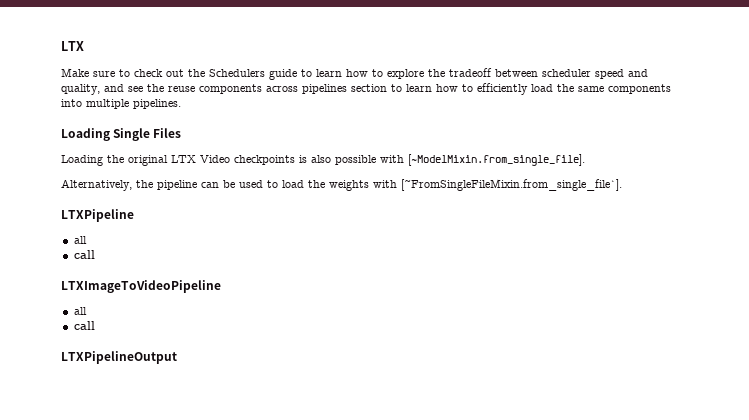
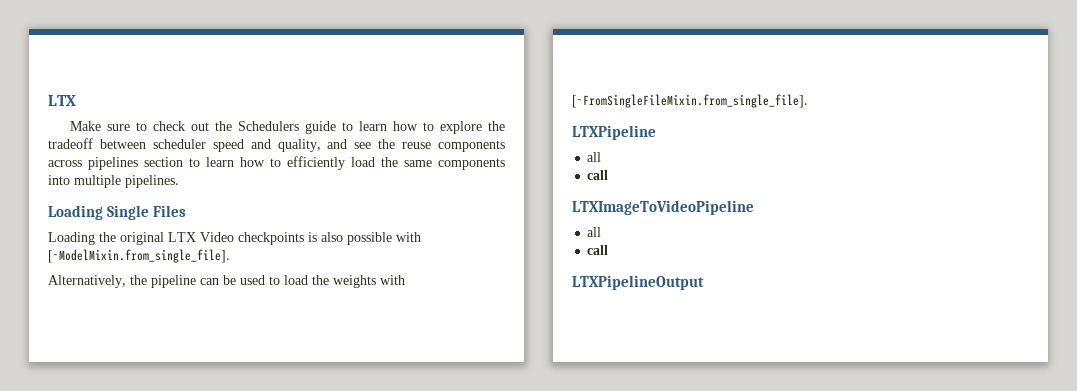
[401,179,622,191] [~FromSingleFileMixin.from_single_file`]. -> [572,94,808,108] [~FromSingleFileMixin.from_single_file].

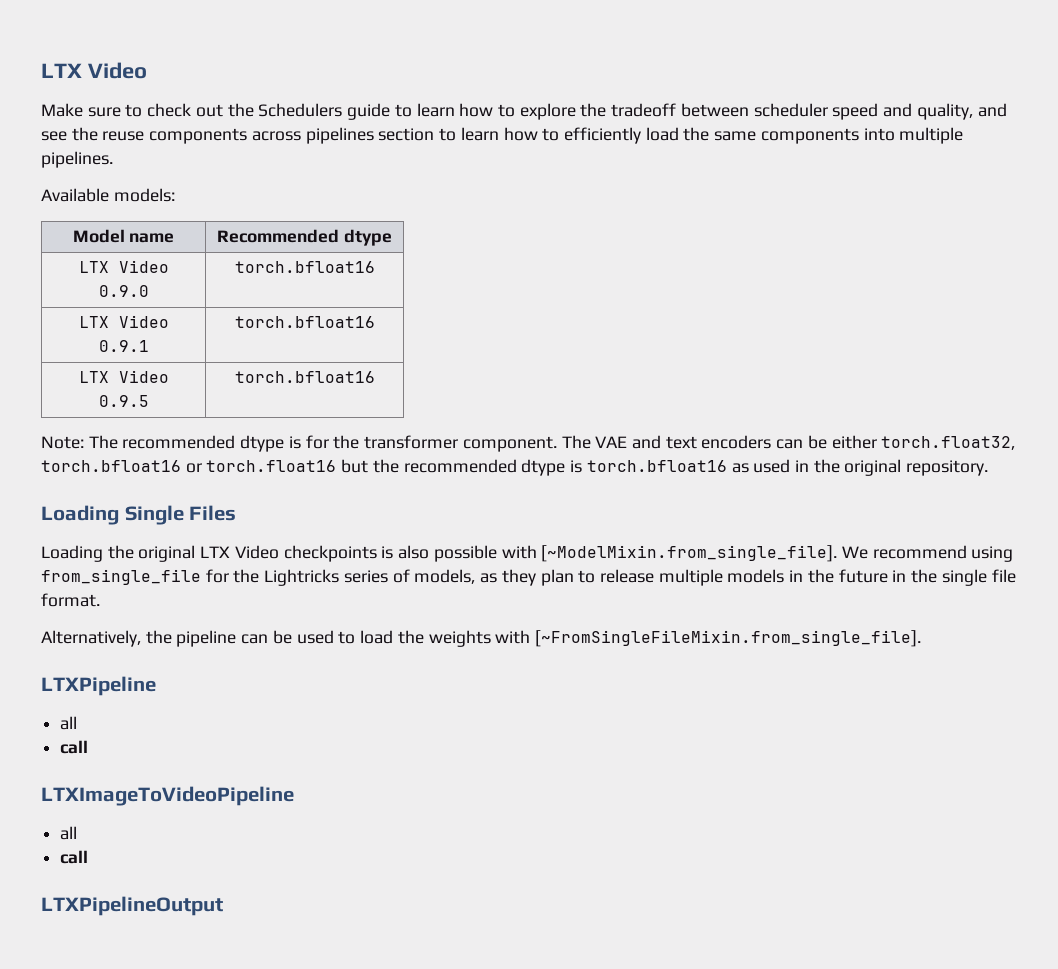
[48,95,76,106] LTX -> [41,62,147,79] LTX Video
(179, 181) none -> [41,188,175,202] [72,229,175,243] [217,229,392,246] [78,260,169,273] [98,285,149,297] [234,261,375,273] [78,315,169,328] [98,340,149,352] [234,316,375,328] [78,370,169,383] [98,395,149,407] [234,371,375,383] [41,435,1016,452] [41,459,989,476] // Available models: // Model name | Recommended dtype // LTX Video 0.9.0 | torch.bfloat16 // LTX Video 0.9.1 | torch.bfloat16 // LTX Video 0.9.5 | torch.bfloat16 // Note: The recommended dtype is for the transformer component. The VAE and text encoders can be either torch.float32, torch.bfloat16 or torch.float16 but the recommended dtype is torch.bfloat16 as used in the original repository.
(230, 256) none -> [841,545,1014,562] [41,569,1016,586] [41,593,100,607] We recommend using from_single_file for the Lightricks series of models, as they plan to release multiple models in the future in the single file format.

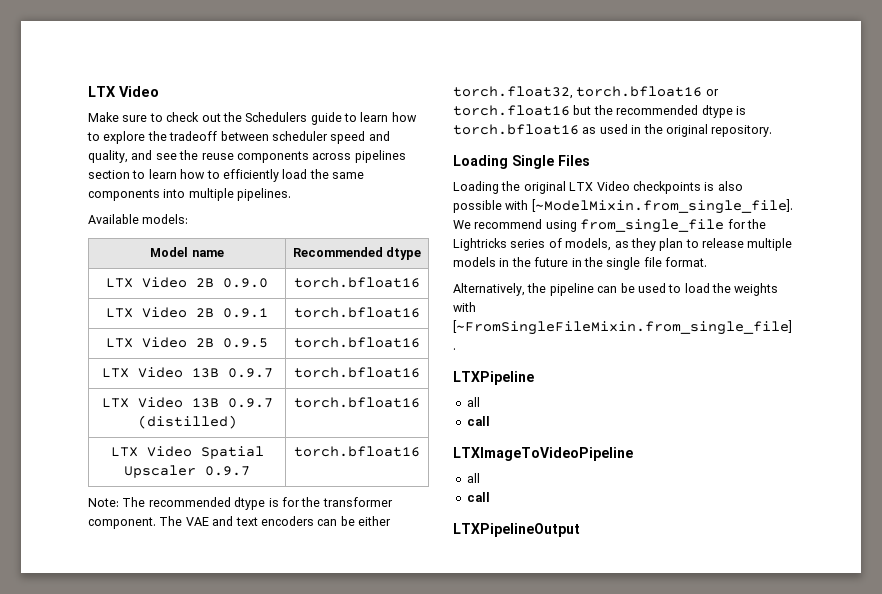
(169, 266) none -> [196,278,214,287] 2B
(169, 321) none -> [196,308,214,317] 2B
(169, 376) none -> [196,338,214,347] 2B
(375, 377) none -> [101,367,273,378] [294,367,420,378] [101,397,273,408] [137,415,237,429] [294,397,420,408] [110,446,264,459] [124,465,250,478] [294,446,420,457] // LTX Video 13B 0.9.7 | torch.bfloat16 // LTX Video 13B 0.9.7 (distilled) | torch.bfloat16 // LTX Video Spatial Upscaler 0.9.7 | torch.bfloat16

